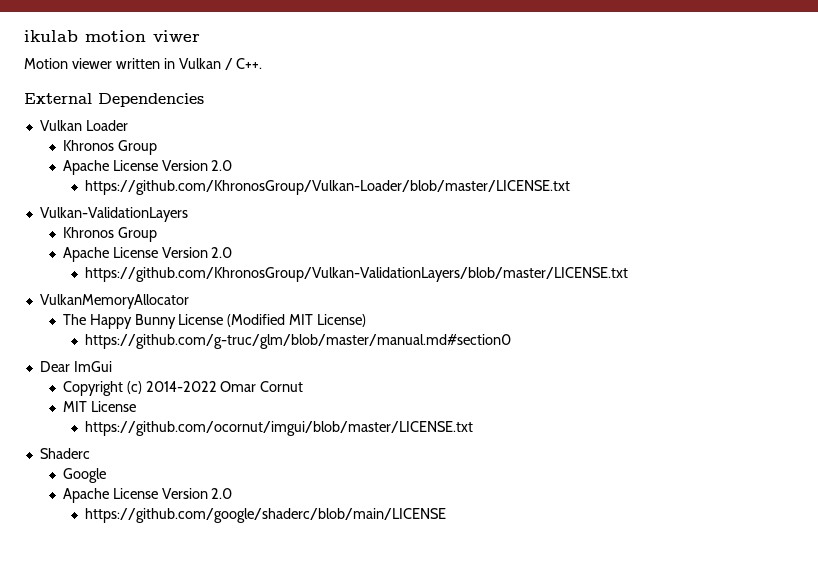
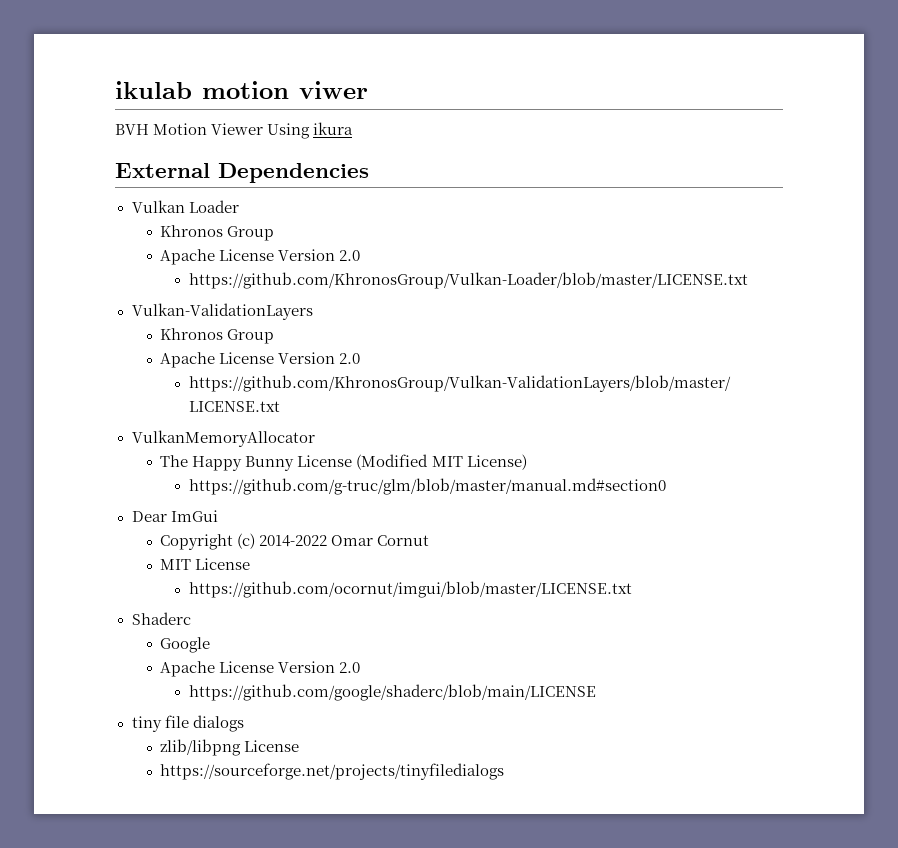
[24,58,263,70] Motion viewer written in Vulkan / C++. -> [115,122,354,139] BVH Motion Viewer Using ikura
(447, 515) none -> [131,715,244,732] [160,739,300,756] [160,763,505,780] // tiny file dialogs // zlib/libpng License // https://sourceforge.net/projects/tinyfiledialogs

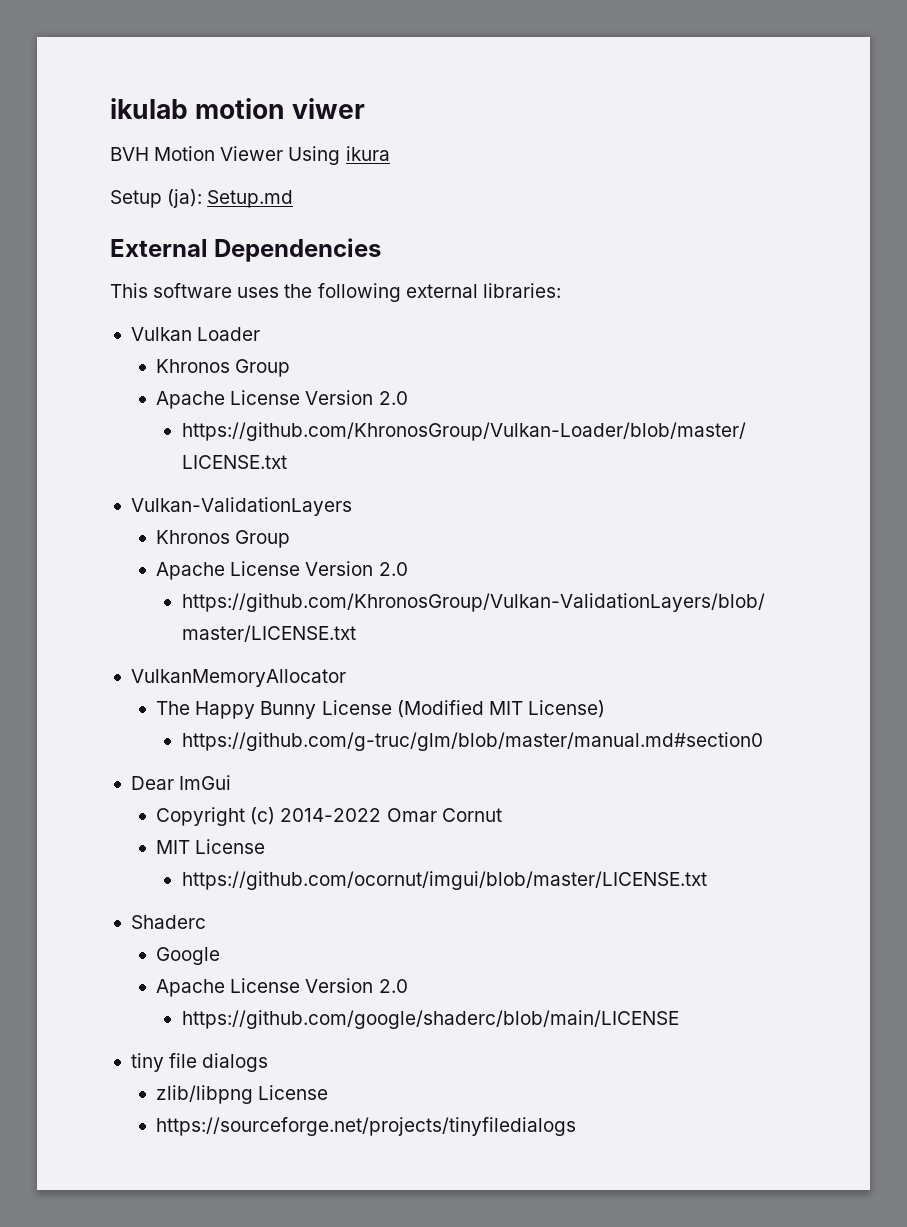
(354, 128) none -> [110,189,294,208] // Setup (ja): Setup.md
(369, 173) none -> [110,283,561,302] // This software uses the following external libraries:

